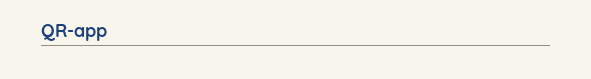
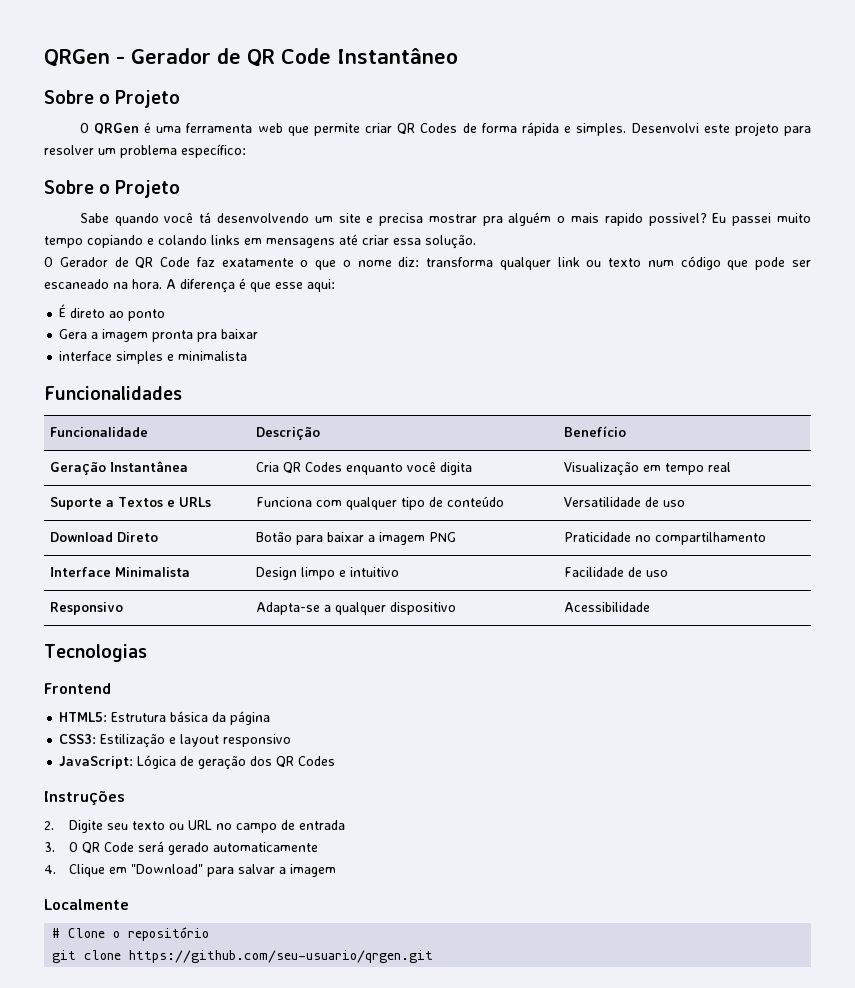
[41,24,107,41] QR-app -> [44,48,458,67] [44,90,181,108] [79,122,812,136] [44,144,246,158] [44,180,181,198] [79,212,812,226] [44,234,476,249] [44,256,812,270] [44,278,335,293] [59,304,166,321] [59,329,259,342] [59,351,248,364] [44,386,182,400] [49,427,148,437] [255,427,320,440] [563,426,626,437] [49,461,188,475] [255,461,472,475] [563,462,731,476] [49,497,211,510] [255,496,504,510] [563,497,685,507] [49,532,158,542] [255,532,456,545] [563,532,766,545] [49,567,190,577] [255,567,399,580] [563,567,668,577] [49,602,123,615] [255,602,456,615] [563,602,650,612] [44,644,147,662] [44,683,111,694] [59,711,271,725] [59,734,292,748] [59,755,336,770] [44,790,125,805] [44,820,346,833] [44,841,319,855] [44,864,337,877] [44,899,129,910] [52,927,210,941] [52,950,434,963] QRGen - Gerador de QR Code Instantâneo // Sobre o Projeto // O QRGen é uma ferramenta web que permite criar QR Codes de forma rápida e simples. Desenvolvi este projeto para resolver um problema específico: // Sobre o Projeto // Sabe quando você tá desenvolvendo um site e precisa mostrar pra alguém o mais rapido possivel? Eu passei muito tempo copiando e colando links em mensagens até criar essa solução. // O Gerador de QR Code faz exatamente o que o nome diz: transforma qualquer link ou texto num código que pode ser escaneado na hora. A diferença é que esse aqui: // É direto ao ponto // Gera a imagem pronta pra baixar // interface simples e minimalista // Funcionalidades // Funcionalidade | Descrição | Benefício // Geração Instantânea | Cria QR Codes enquanto você digita | Visualização em tempo real // Suporte a Textos e URLs | Funciona com qualquer tipo de conteúdo | Versatilidade de uso // Download Direto | Botão para baixar a imagem PNG | Praticidade no compartilhamento // Interface Minimalista | Design limpo e intuitivo | Facilidade de uso // Responsivo | Adapta-se a qualquer dispositivo | Acessibilidade // Tecnologias // Frontend // HTML5: Estrutura básica da página // CSS3: Estilização e layout responsivo // JavaScript: Lógica de geração dos QR Codes // Instruções // 2. Digite seu texto ou URL no campo de entrada // 3. O QR Code será gerado automaticamente // 4. Clique em "Download" para salvar a imagem // Localmente // # Clone o repositório // git clone https://github.com/seu-usuario/qrgen.git

